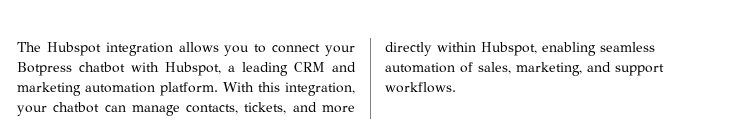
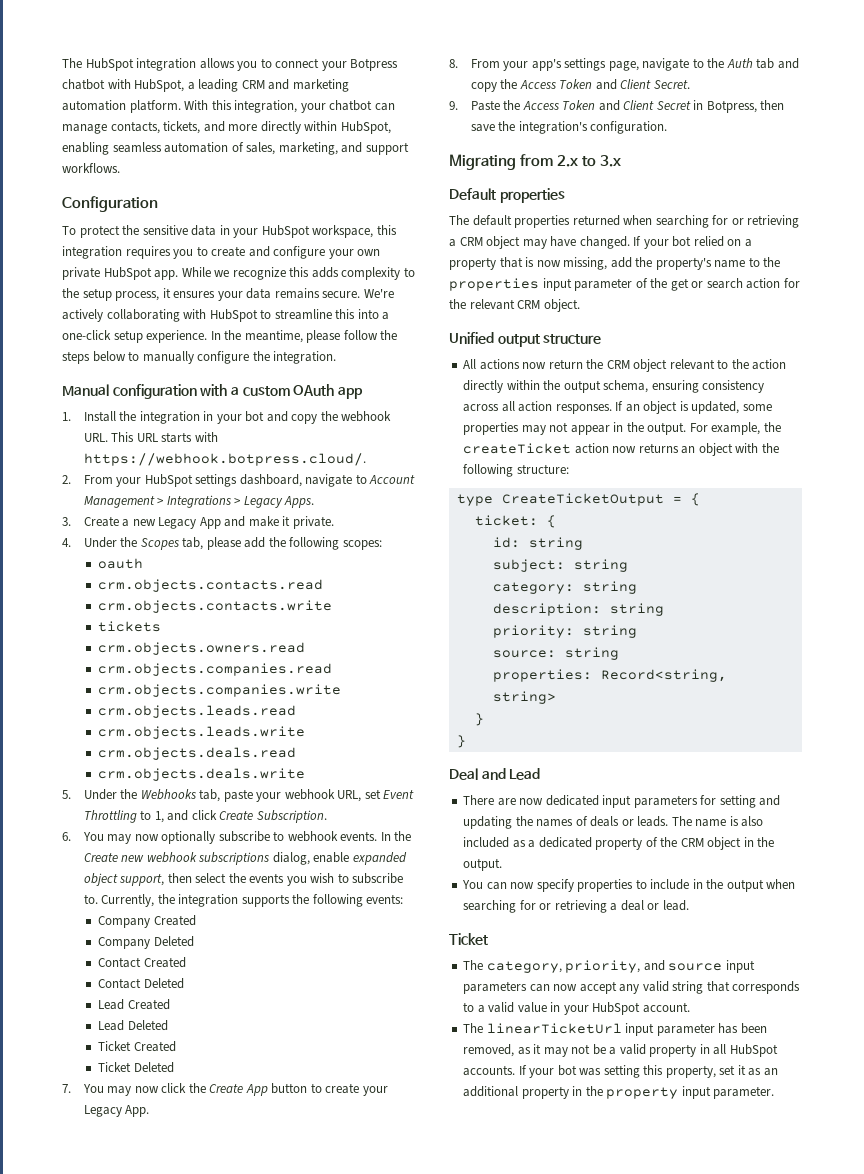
[17,42,101,56] The Hubspot -> [62,58,134,71] The HubSpot
[165,62,221,76] Hubspot, -> [134,79,185,92] HubSpot,
[481,42,537,56] Hubspot, -> [340,121,391,134] HubSpot,
(456, 87) none -> [62,196,158,212] [62,225,397,238] [62,246,381,259] [62,267,415,280] [62,288,394,301] [62,309,390,322] [62,330,398,343] [62,351,337,364] [62,384,363,399] [62,411,392,424] [83,432,218,443] [83,453,366,466] [62,474,416,487] [83,495,315,508] [62,516,334,529] [62,537,382,550] [98,558,144,569] [98,579,324,592] [98,600,333,613] [98,621,162,632] [98,642,306,655] [98,663,333,676] [98,684,342,697] [98,705,297,718] [98,726,306,739] [98,747,297,760] [98,768,306,781] [62,789,415,802] [83,810,327,823] [62,831,412,844] [83,852,407,865] [83,873,404,886] [83,894,404,907] [98,915,196,928] [98,936,194,949] [98,957,186,968] [98,978,184,989] [98,999,170,1010] [98,1020,168,1031] [98,1041,176,1052] [98,1062,174,1073] [62,1083,388,1096] [83,1105,150,1117] [449,58,799,71] [470,79,690,92] [449,100,785,113] [470,121,668,134] [449,154,622,170] [449,188,565,203] [449,215,800,228] [449,236,752,249] [449,257,781,270] [449,278,800,291] [449,299,580,312] [449,332,602,347] [463,359,787,372] [463,380,765,393] [463,401,772,414] [463,422,781,435] [463,443,779,456] [463,464,569,477] [456,493,700,506] [474,515,556,528] [492,537,583,550] [492,559,628,572] [492,581,637,594] [492,603,664,616] [492,625,637,638] [492,647,619,660] [492,669,727,682] [492,691,556,704] [474,713,484,726] [456,735,466,748] [449,768,541,780] [463,795,781,808] [463,816,764,829] [463,837,775,850] [463,858,503,871] [462,879,796,892] [463,900,689,913] [449,933,488,945] [463,960,755,973] [463,981,801,994] [463,1002,690,1015] [463,1023,767,1036] [463,1044,778,1057] [463,1065,778,1078] [463,1086,775,1099] // Configuration // To protect the sensitive data in your HubSpot workspace, this integration requires you to create and configure your own private HubSpot app. While we recognize this adds complexity to the setup process, it ensures your data remains secure. We're actively collaborating with HubSpot to streamline this into a one-click setup experience. In the meantime, please follow the steps below to manually configure the integration. // Manual configuration with a custom OAuth app // 1. Install the integration in your bot and copy the webhook URL. This URL starts with https://webhook.botpress.cloud/. // 2. From your HubSpot settings dashboard, navigate to Account Management > Integrations > Legacy Apps. // 3. Create a new Legacy App and make it private. // 4. Under the Scopes tab, please add the following scopes: // oauth // crm.objects.contacts.read // crm.objects.contacts.write // tickets // crm.objects.owners.read // crm.objects.companies.read // crm.objects.companies.write // crm.objects.leads.read // crm.objects.leads.write // crm.objects.deals.read // crm.objects.deals.write // 5. Under the Webhooks tab, paste your webhook URL, set Event Throttling to 1, and click Create Subscription. // 6. You may now optionally subscribe to webhook events. In the Create new webhook subscriptions dialog, enable expanded object support, then select the events you wish to subscribe to. Currently, the integration supports the following events: // Company Created // Company Deleted // Contact Created // Contact Deleted // Lead Created // Lead Deleted // Ticket Created // Ticket Deleted // 7. You may now click the Create App button to create your Legacy App. // 8. From your app's settings page, navigate to the Auth tab and copy the Access Token and Client Secret. // 9. Paste the Access Token and Client Secret in Botpress, then save the integration's configuration. // Migrating from 2.x to 3.x // Default properties // The default properties returned when searching for or retrieving a CRM object may have changed. If your bot relied on a property that is now missing, add the property's name to the properties input parameter of the get or search action for the relevant CRM object. // Unified output structure // All actions now return the CRM object relevant to the action directly within the output schema, ensuring consistency across all action responses. If an object is updated, some properties may not appear in the output. For example, the createTicket action now returns an object with the following structure: // type CreateTicketOutput = { // ticket: { // id: string // subject: string // category: string // description: string // priority: string // source: string // properties: Record<string, string> // } // } // Deal and Lead // There are now dedicated input parameters for setting and updating the names of deals or leads. The name is also included as a dedicated property of the CRM object in the output. // You can now specify properties to include in the output when searching for or retrieving a deal or lead. // Ticket // The category, priority, and source input parameters can now accept any valid string that corresponds to a valid value in your HubSpot account. // The linearTicketUrl input parameter has been removed, as it may not be a valid property in all HubSpot accounts. If your bot was setting this property, set it as an additional property in the property input parameter.

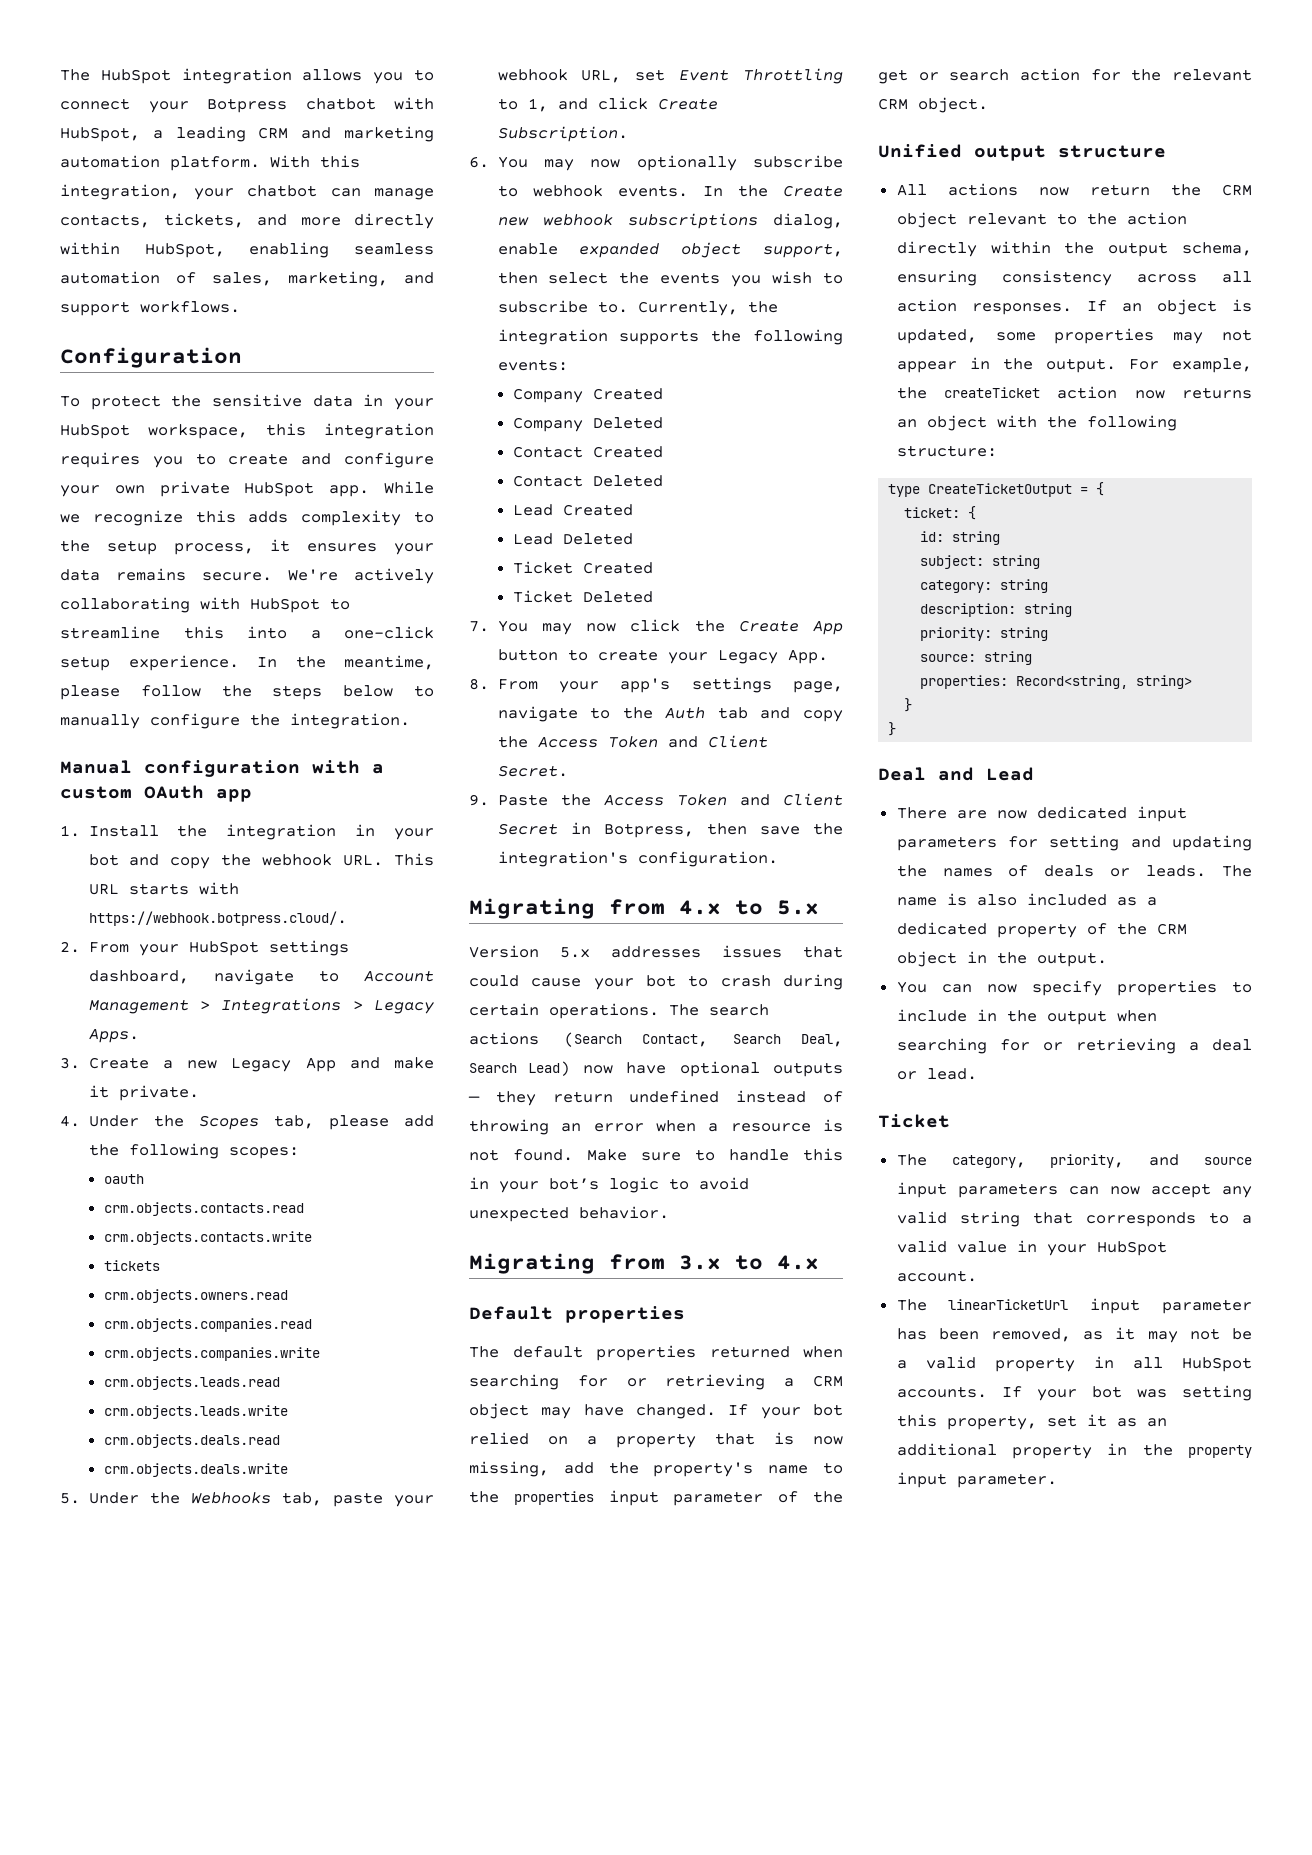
[557,155,597,167] 2.x to -> [679,900,819,915] [469,945,843,958] [469,974,843,990] [469,1003,769,1019] [469,1032,843,1047] [469,1061,843,1077] [468,1090,843,1106] [469,1119,843,1135] [469,1148,843,1161] [469,1177,749,1193] [469,1206,669,1222] [469,1253,665,1274] 4.x to 5.x // Version 5.x addresses issues that could cause your bot to crash during certain operations. The search actions (Search Contact, Search Deal, Search Lead) now have optional outputs — they return undefined instead of throwing an error when a resource is not found. Make sure to handle this in your bot’s logic to avoid unexpected behavior. // Migrating from
(622, 161) none -> [735,1255,819,1270] to 4.x

